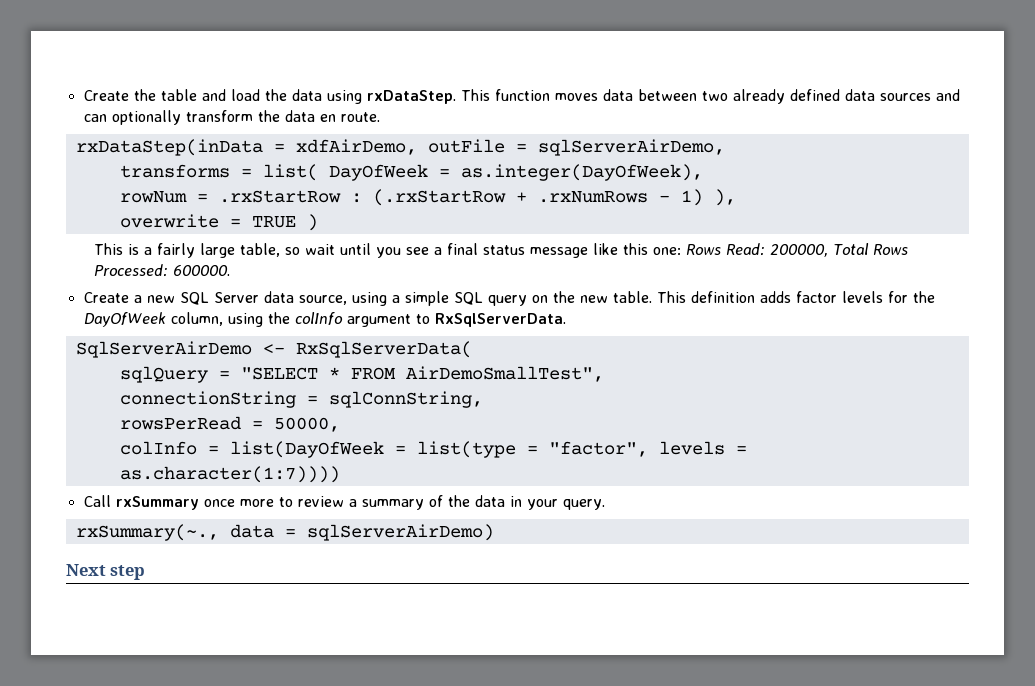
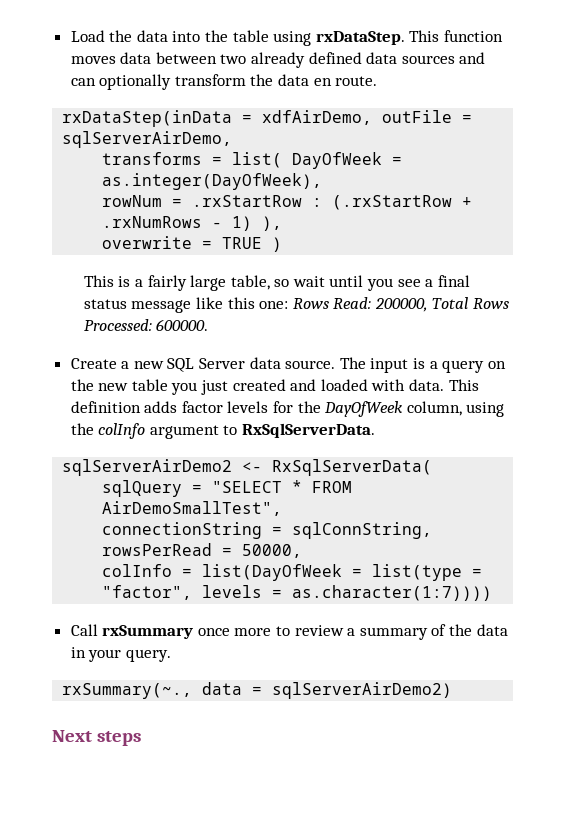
[83,89,322,101] Create the table and load the data -> [70,30,269,42] Load the data into the table
[298,291,652,306] source, using a simple SQL query on the new table. -> [285,357,506,373] [70,379,445,395] source. The input is a query on the new table you just created and loaded with data.
[75,341,252,358] SqlServerAirDemo -> [62,459,233,476] sqlServerAirDemo2
[306,524,494,541] sqlServerAirDemo) -> [272,682,453,699] sqlServerAirDemo2)
[110,565,146,580] step -> [96,731,141,746] steps

